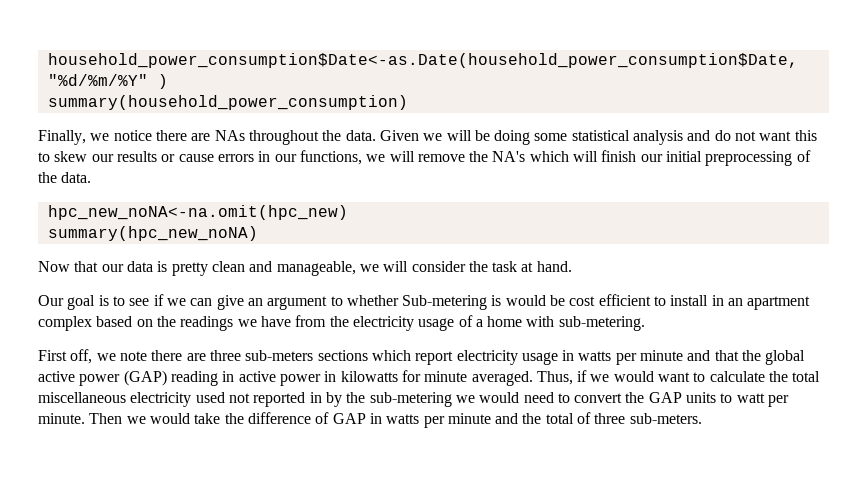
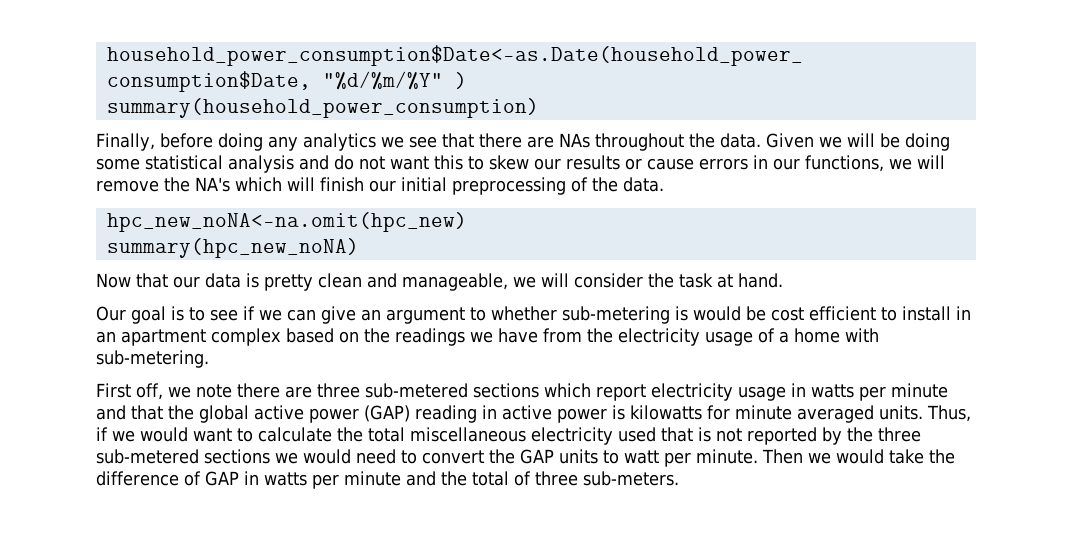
[90,130,152,141] we notice -> [159,133,474,151] before doing any analytics we see that
[402,295,488,310] Sub-metering -> [562,306,670,324] sub-metering
[245,350,314,361] sub-meters -> [364,383,468,398] sub-metered
[324,371,337,382] in -> [612,405,625,420] is
[471,371,533,386] averaged. -> [797,405,923,423] averaged units.
(225, 397) none -> [661,427,711,442] that is
[309,392,322,403] in -> (817, 436) none
[369,392,452,407] sub-metering -> [878,427,921,442] [96,449,270,464] three sub-metered sections

